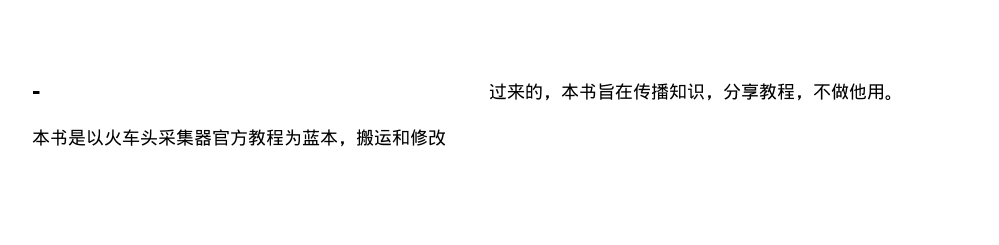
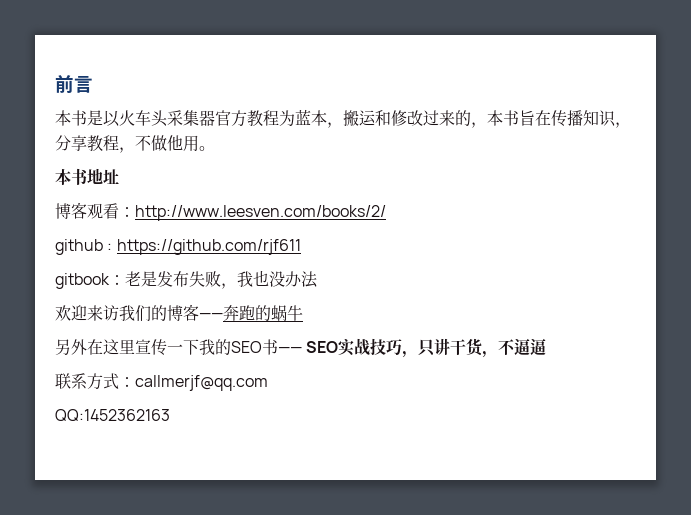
[32,91,40,99] - -> [55,75,93,94] 前言
(903, 98) none -> [55,168,119,185] [55,202,386,221] [55,239,301,255] [55,270,318,289] [55,304,303,322] [55,338,547,358] [55,373,268,391] [55,409,170,422] // 本书地址 // 博客观看：http://www.leesven.com/books/2/ // github : https://github.com/rjf611 // gitbook：老是发布失败，我也没办法 // 欢迎来访我们的博客——奔跑的蜗牛 // 另外在这里宣传一下我的SEO书—— SEO实战技巧，只讲干货，不逼逼 // 联系方式：callmerjf@qq.com // QQ:1452362163

